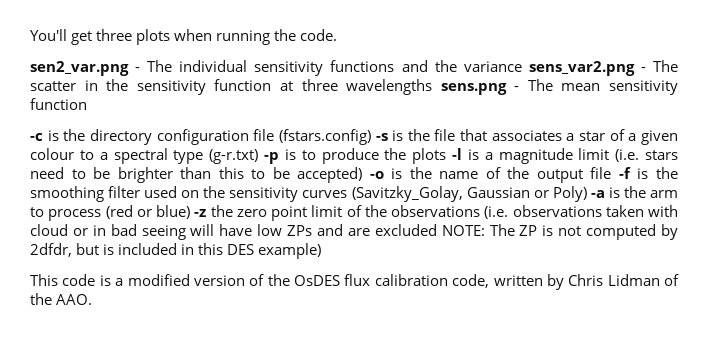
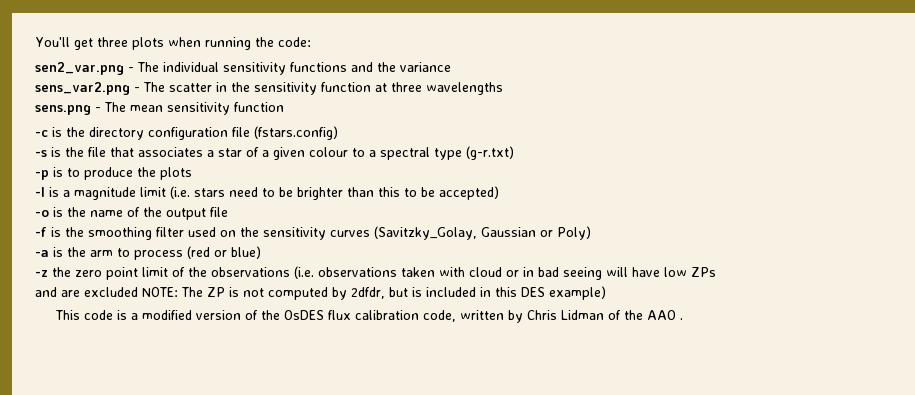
[300,29,338,41] code. -> [278,37,311,47] code:
(522, 66) none -> (451, 67) //
(433, 87) none -> (503, 88) //
(371, 137) none -> (338, 133) //
(259, 156) none -> (514, 153) //
(447, 156) none -> (192, 173) //
(363, 175) none -> (499, 193) //
(612, 173) none -> (228, 212) //
(587, 194) none -> (591, 233) //
(190, 212) none -> (261, 252) //
(313, 230) none -> (716, 272) //
[56,294,93,305] AAO. -> [646,310,683,320] AAO .

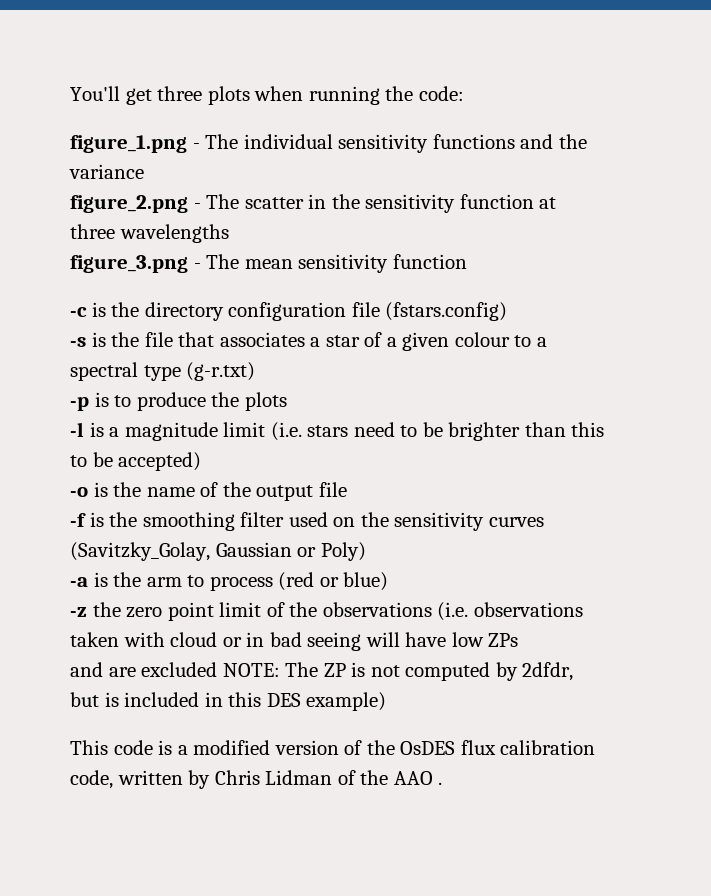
[35,62,124,75] sen2_var.png -> [70,135,187,153] figure_1.png
[35,82,130,95] sens_var2.png -> [70,195,188,213] figure_2.png
[35,105,91,115] sens.png -> [70,255,188,273] figure_3.png

